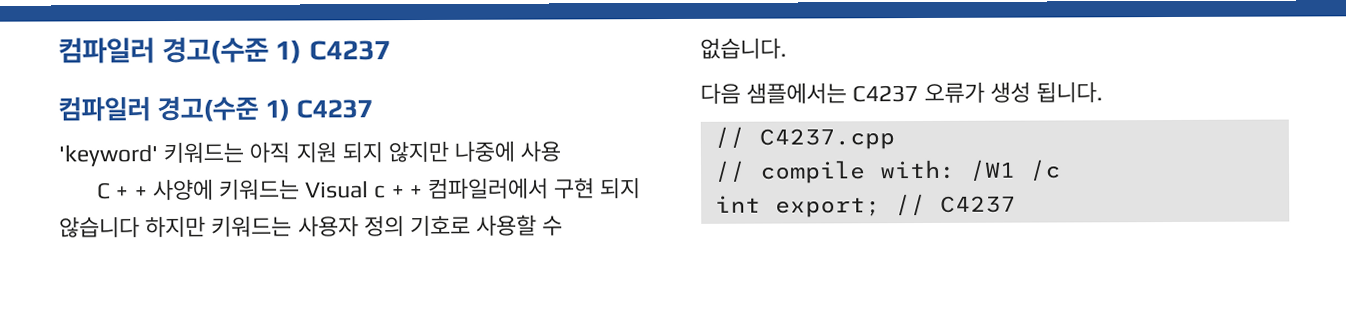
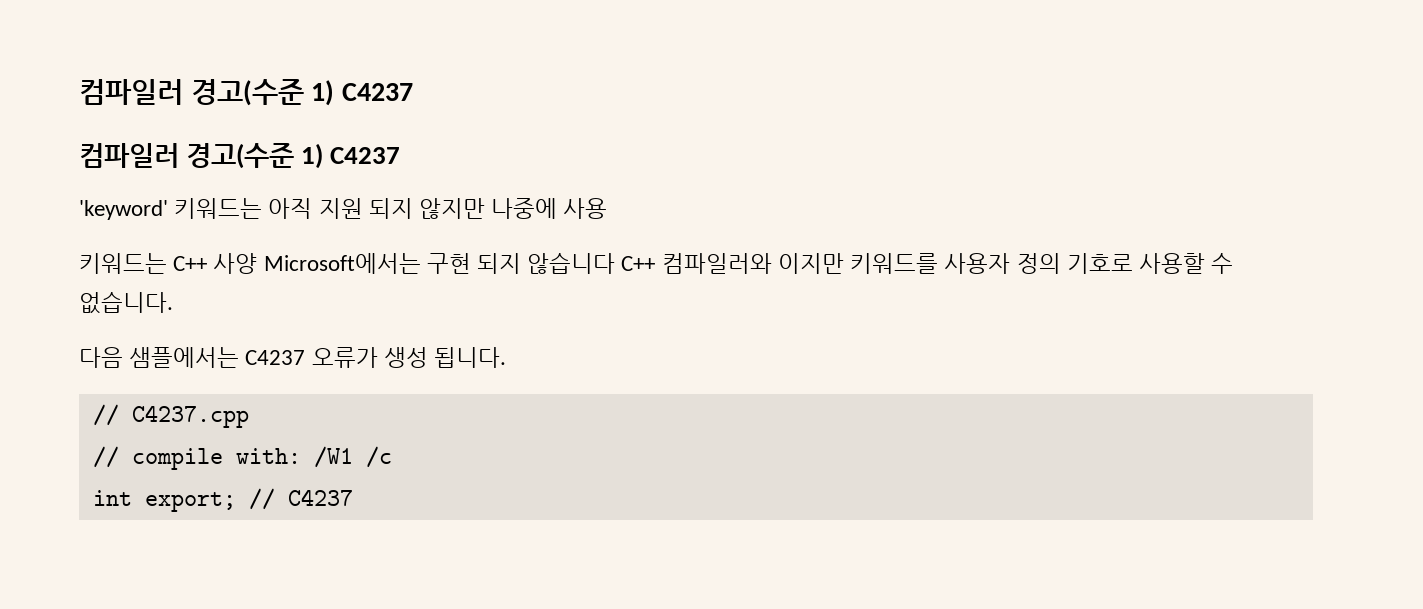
[97,177,642,201] [59,215,293,238] C + + 사양에 키워드는 Visual c + + 컴파일러에서 구현 되지 않습니다 하지만 키워드는 -> [79,252,939,274] 키워드는 C++ 사양 Microsoft에서는 구현 되지 않습니다 C++ 컴파일러와 이지만 키워드를

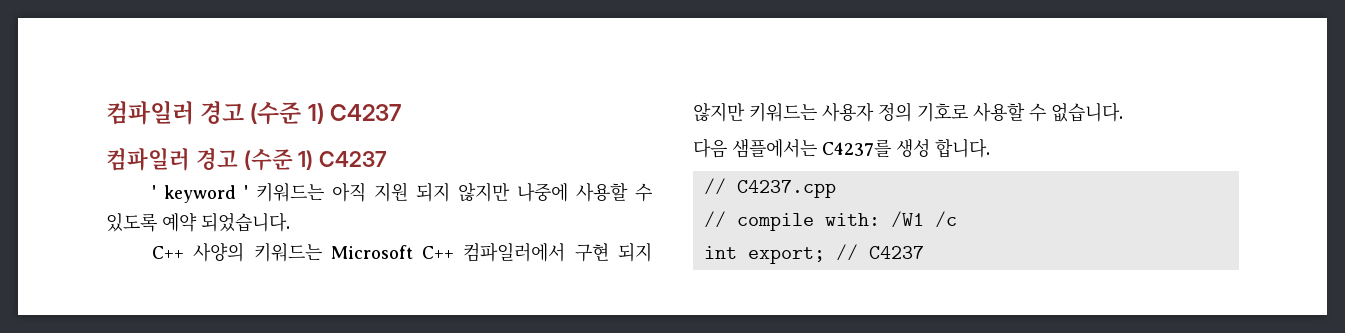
[79,79,304,106] 컴파일러 경고(수준 -> [106,100,302,125] 컴파일러 경고 (수준
[186,143,401,169] [79,200,168,220] 경고(수준 1) C4237 // 'keyword' -> [195,148,388,171] [152,185,249,203] 경고 (수준 1) C4237 // ' keyword '
[563,198,608,219] [79,252,939,274] 사용 // 키워드는 C++ 사양 Microsoft에서는 구현 되지 않습니다 C++ 컴파일러와 이지만 키워드를 -> [576,183,653,202] [106,212,290,232] [152,242,652,262] [693,102,817,122] 사용할 수 있도록 예약 되었습니다. // C++ 사양의 키워드는 Microsoft C++ 컴파일러에서 구현 되지 않지만 키워드는
[245,347,507,368] C4237 오류가 생성 됩니다. -> [822,138,990,158] C4237를 생성 합니다.

